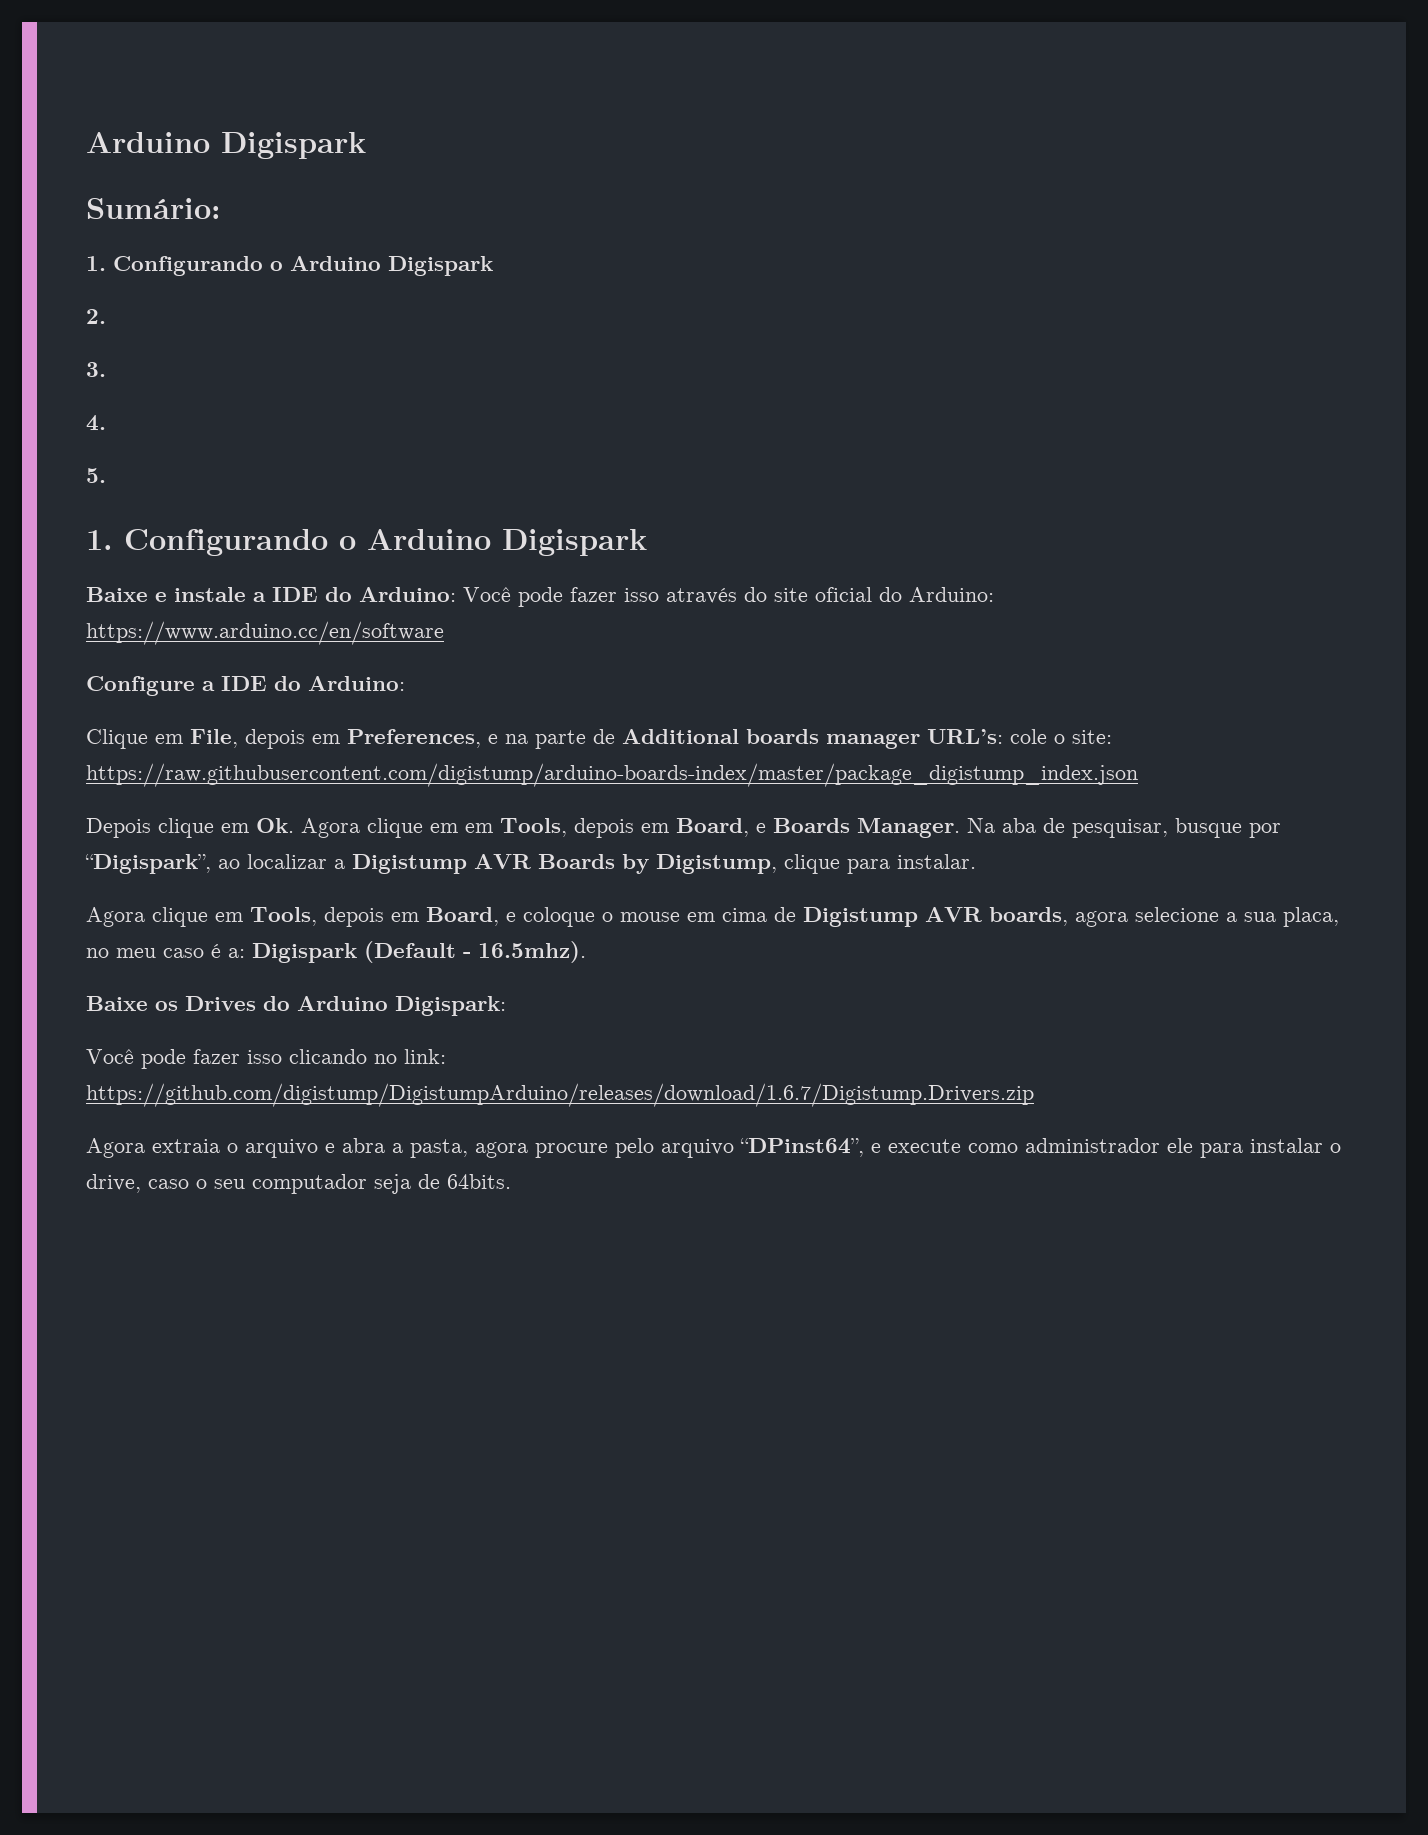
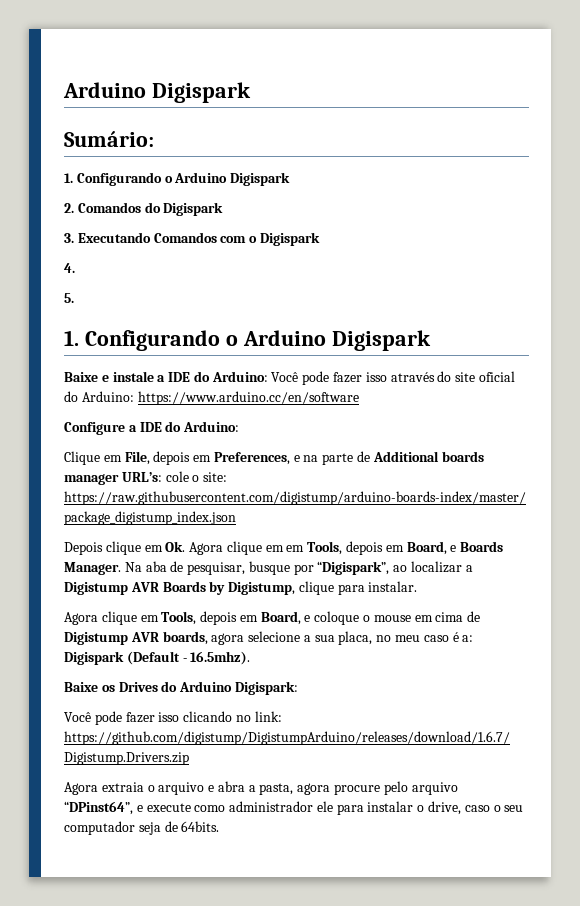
[86,362,106,377] // 3. -> [77,202,224,216] [64,232,320,246] Comandos do Digispark // 3. Executando Comandos com o Digispark

